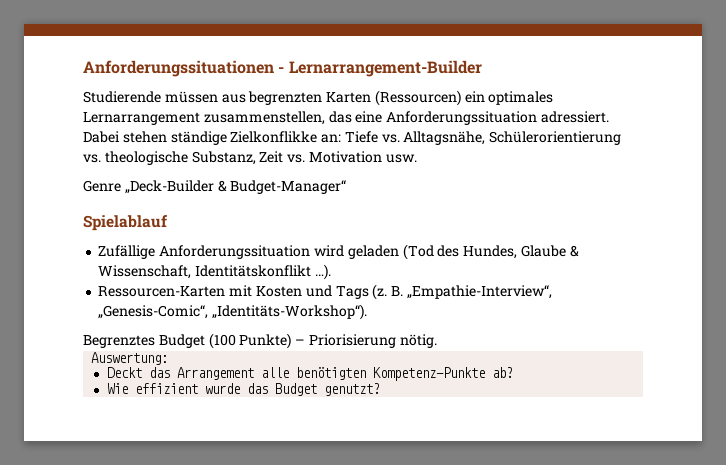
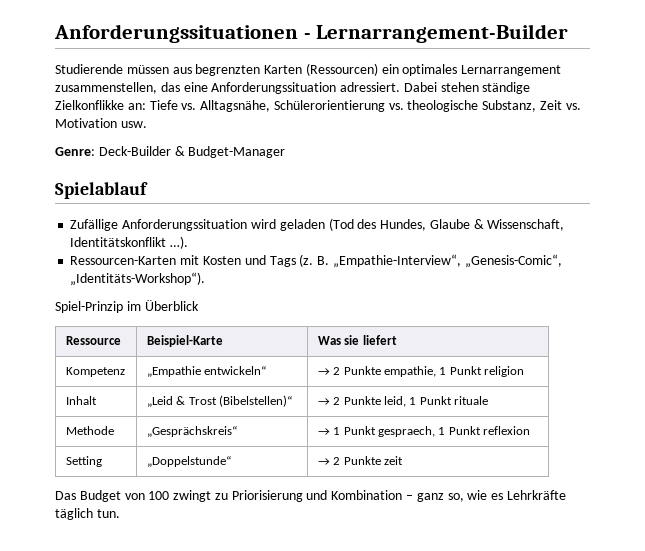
[83,180,347,194] Genre „Deck-Builder & Budget-Manager“ -> [55,146,286,158] Genre: Deck-Builder & Budget-Manager
[83,333,437,349] [91,352,169,365] [106,367,513,381] [106,383,380,396] Begrenztes Budget (100 Punkte) – Priorisierung nötig. // Auswertung: // Deckt das Arrangement alle benötigten Kompetenz-Punkte ab? // Wie effizient wurde das Budget genutzt? -> [55,300,199,313] [65,336,121,345] [146,335,223,347] [317,335,397,345] [65,367,125,377] [146,366,267,377] [317,366,525,377] [65,396,97,405] [146,395,292,407] [317,396,489,407] [65,426,114,435] [146,426,237,437] [317,426,531,437] [65,456,102,467] [146,456,231,467] [317,456,403,465] [55,490,566,502] [55,508,120,520] Spiel-Prinzip im Überblick // Ressource | Beispiel-Karte | Was sie liefert // Kompetenz | „Empathie entwickeln“ | → 2 Punkte empathie, 1 Punkt religion // Inhalt | „Leid & Trost (Bibelstellen)“ | → 2 Punkte leid, 1 Punkt rituale // Methode | „Gesprächskreis“ | → 1 Punkt gespraech, 1 Punkt reflexion // Setting | „Doppelstunde“ | → 2 Punkte zeit // Das Budget von 100 zwingt zu Priorisierung und Kombination – ganz so, wie es Lehrkräfte täglich tun.

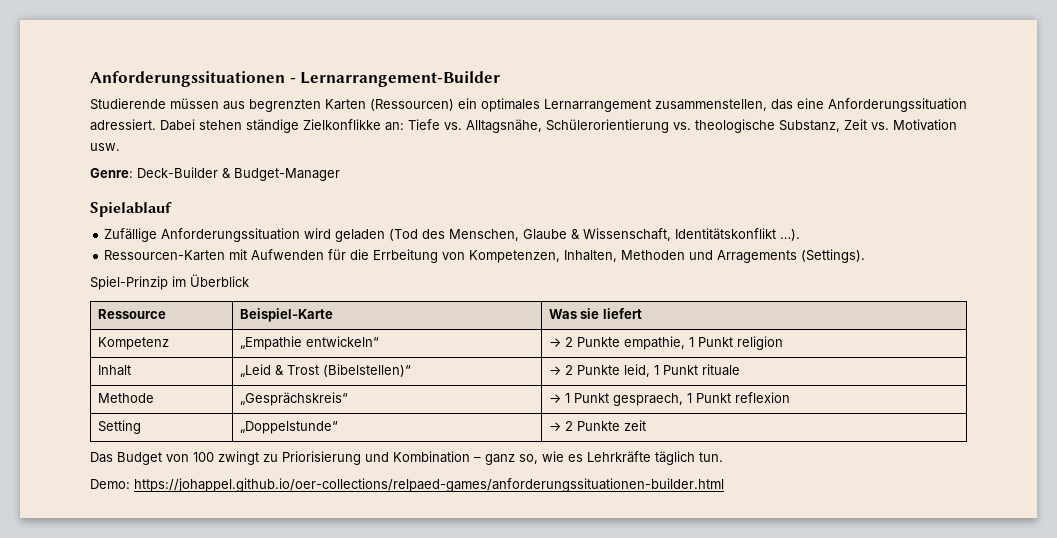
[380,219,427,231] Hundes, -> [449,229,520,241] Menschen,
[202,254,562,268] [70,272,206,286] Kosten und Tags (z. B. „Empathie-Interview“, „Genesis-Comic“, „Identitäts-Workshop“). -> [251,249,866,263] Aufwenden für die Errbeitung von Kompetenzen, Inhalten, Methoden und Arragements (Settings).
(120, 513) none -> [90,478,724,492] // Demo: https://johappel.github.io/oer-collections/relpaed-games/anforderungssituationen-builder.html

